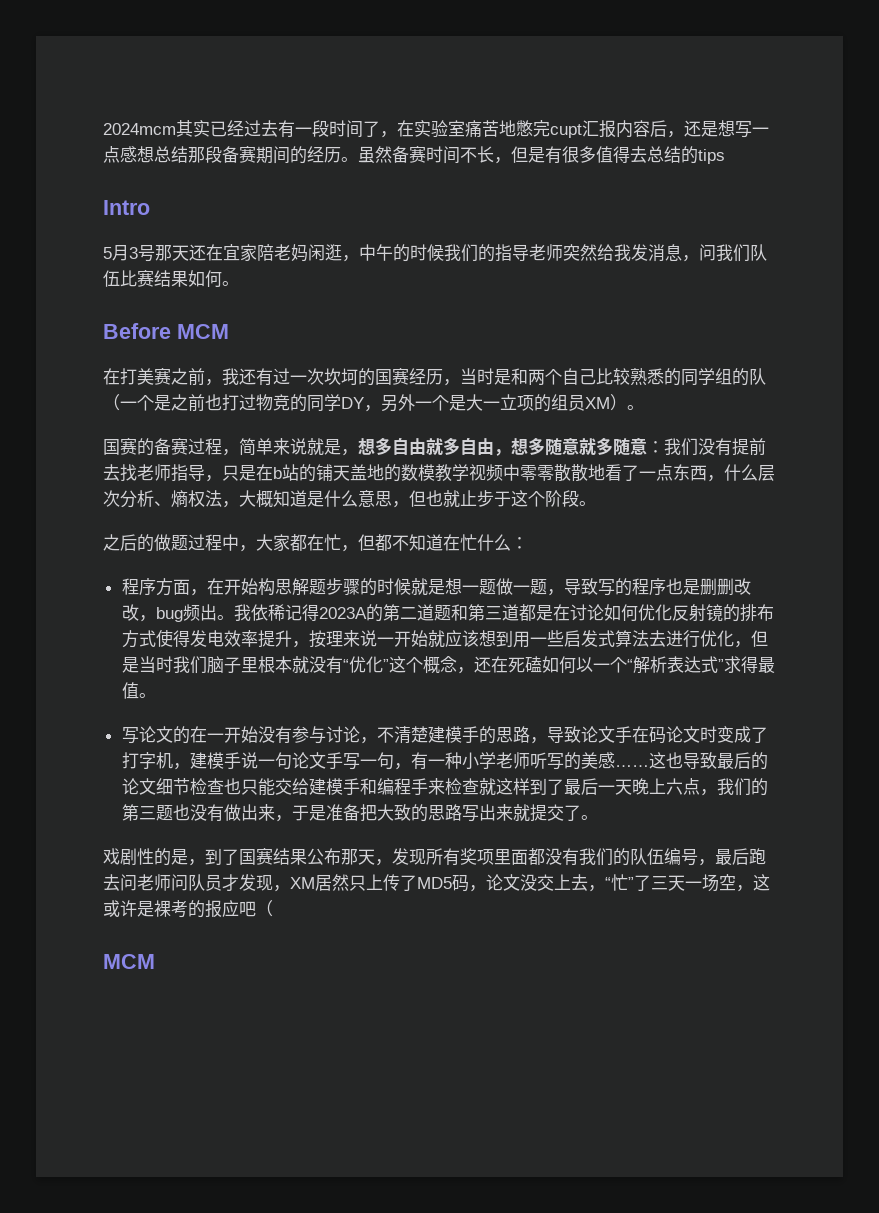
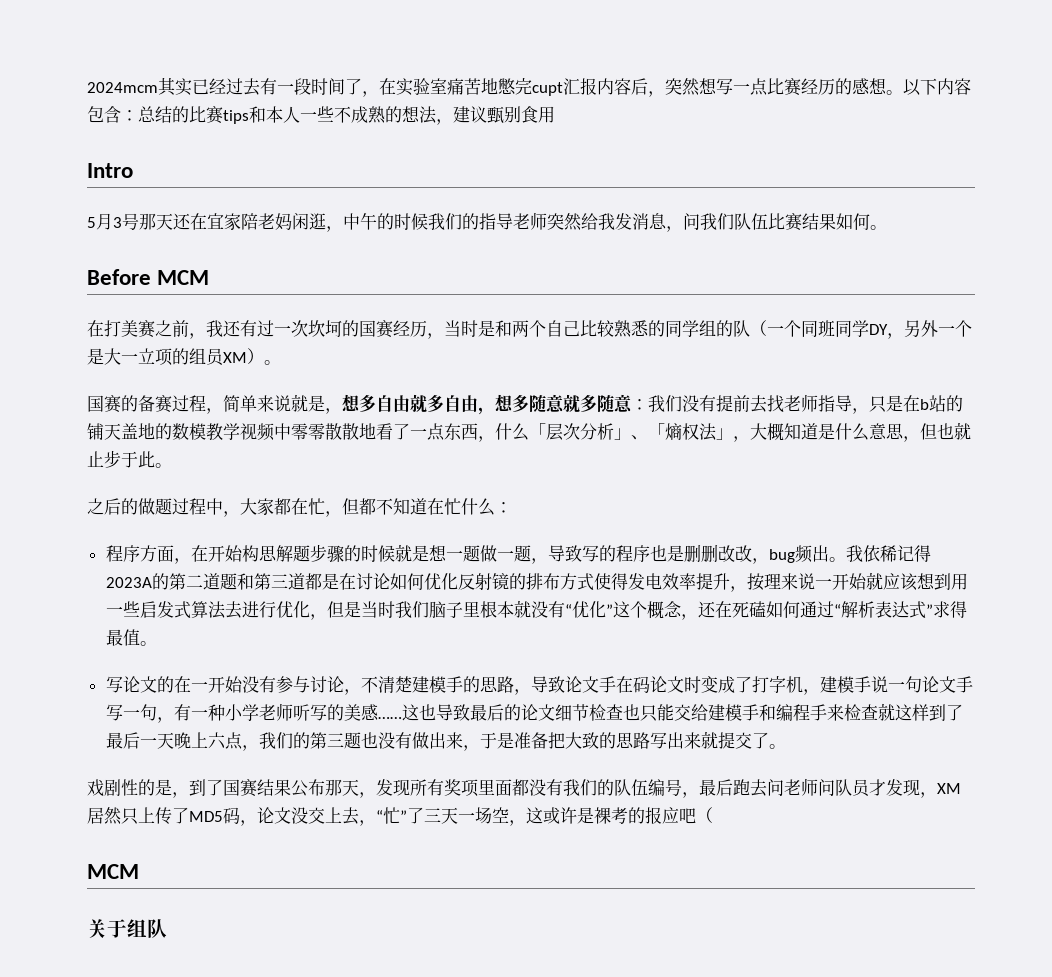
[684,120,718,137] 还是 -> [665,78,700,96] 突然
[120,145,725,164] 感想总结那段备赛期间的经历。虽然备赛时间不长，但是有很多值得去总结的tips -> [767,78,971,96] [87,106,555,125] 比赛经历的感想。以下内容包含：总结的比赛tips和本人一些不成熟的想法，建议甄别食用
[154,394,307,412] 是之前也打过物竞的 -> [801,320,835,337] 同班
(758, 472) none -> [529,423,546,438] 「
[154,490,222,508] 、熵权法 -> [614,423,733,441] 」、「熵权法」
[511,490,579,507] 这个阶段 -> [138,451,155,468] 此
[575,657,627,673] 以一个 -> [799,601,834,618] 通过
(155, 961) none -> [87,919,167,938] // 关于组队

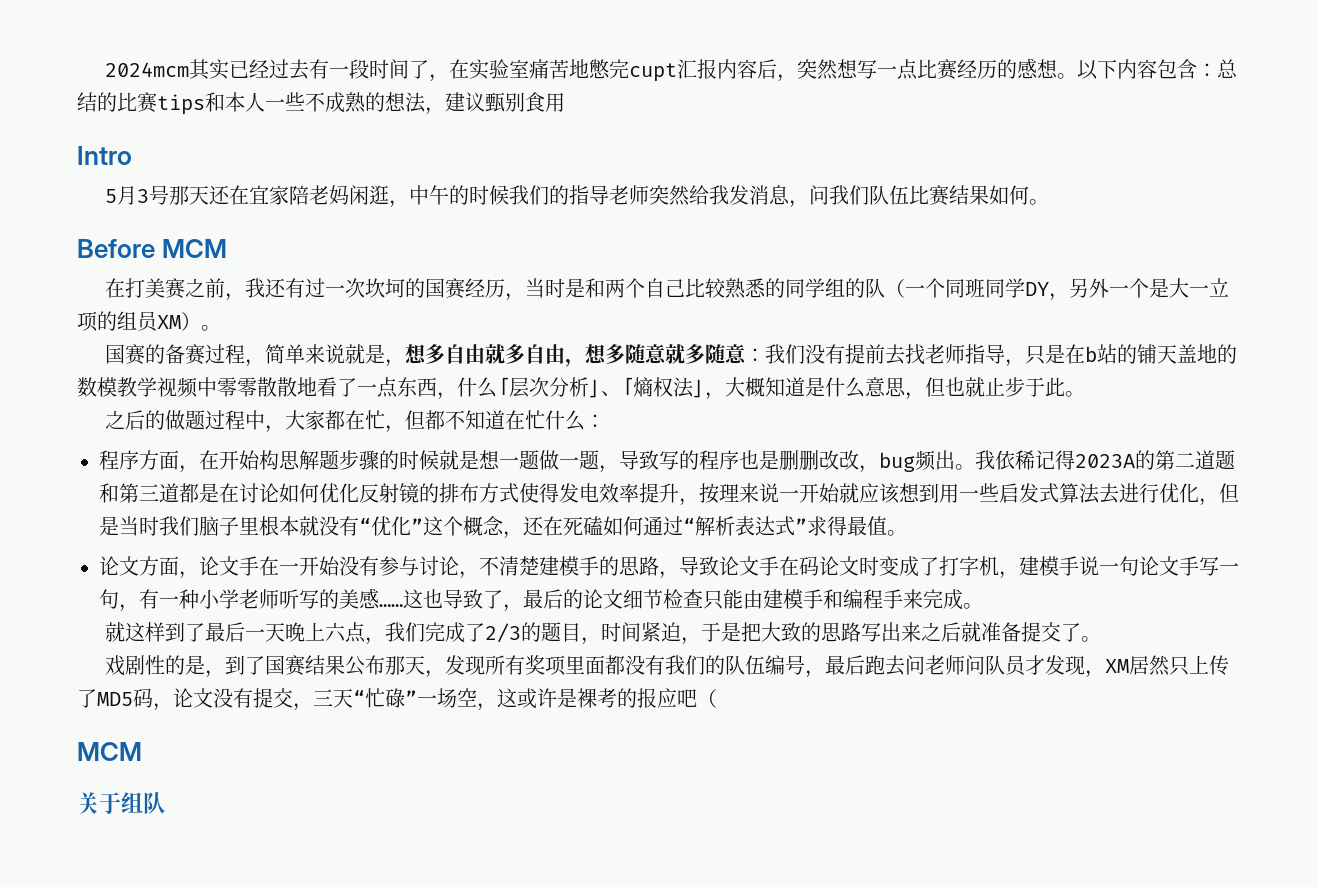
[105,676,174,693] 写论文的 -> [99,556,259,579] 论文方面，论文手
(470, 712) none -> [483,590,523,612] 了，
[622,704,708,722] 也只能交给 -> [703,589,763,610] 只能由
[843,704,878,721] 检查 -> [923,589,983,610] 完成。 //
[292,732,548,751] 的第三题也没有做出来，于是准备 -> [424,622,741,645] 完成了2/3的题目，时间紧迫，于是
[700,731,718,749] 就 -> [920,622,1021,642] 之后就准备
[308,807,458,826] 交上去，“忙”了三天 -> [233,688,417,711] 有提交，三天“忙碌”

